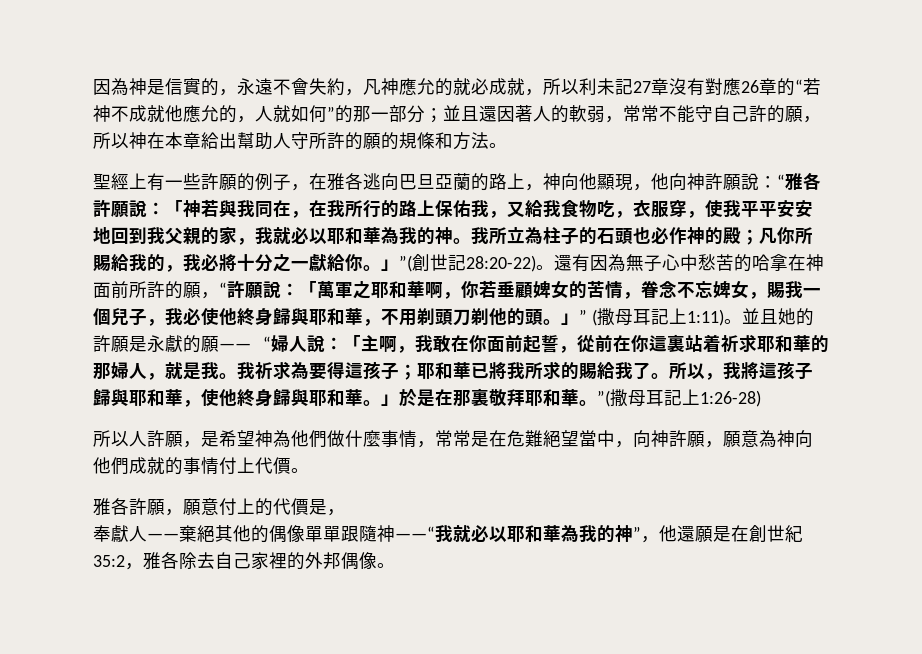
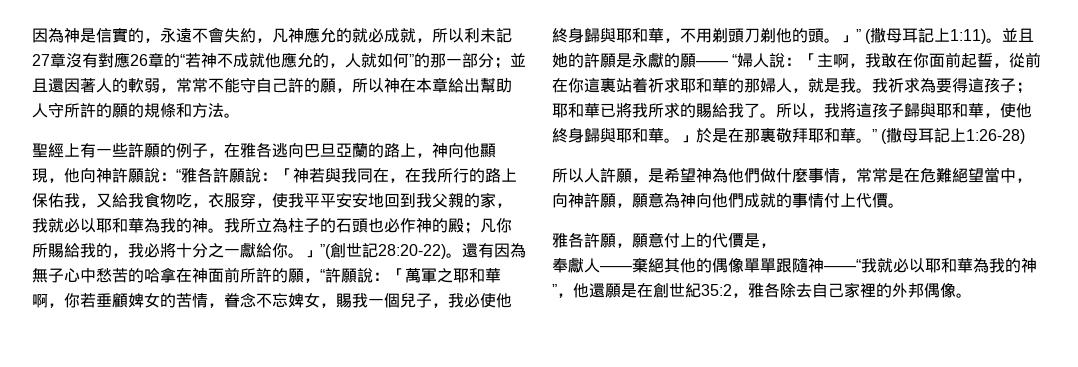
[597,390,610,407] ”( -> [872,129,888,144] ” (

